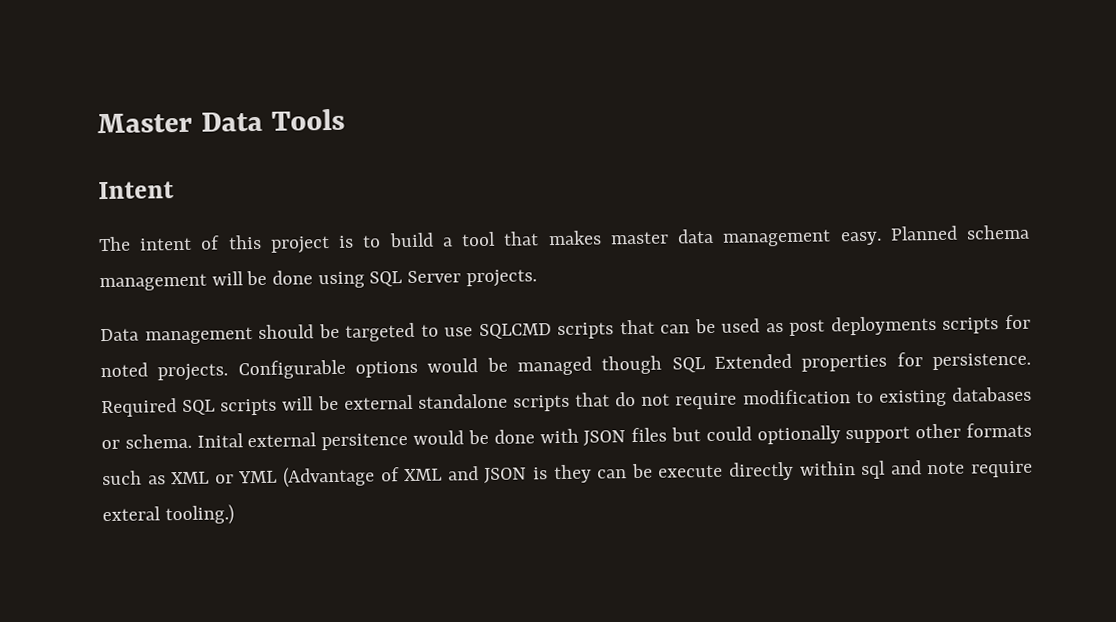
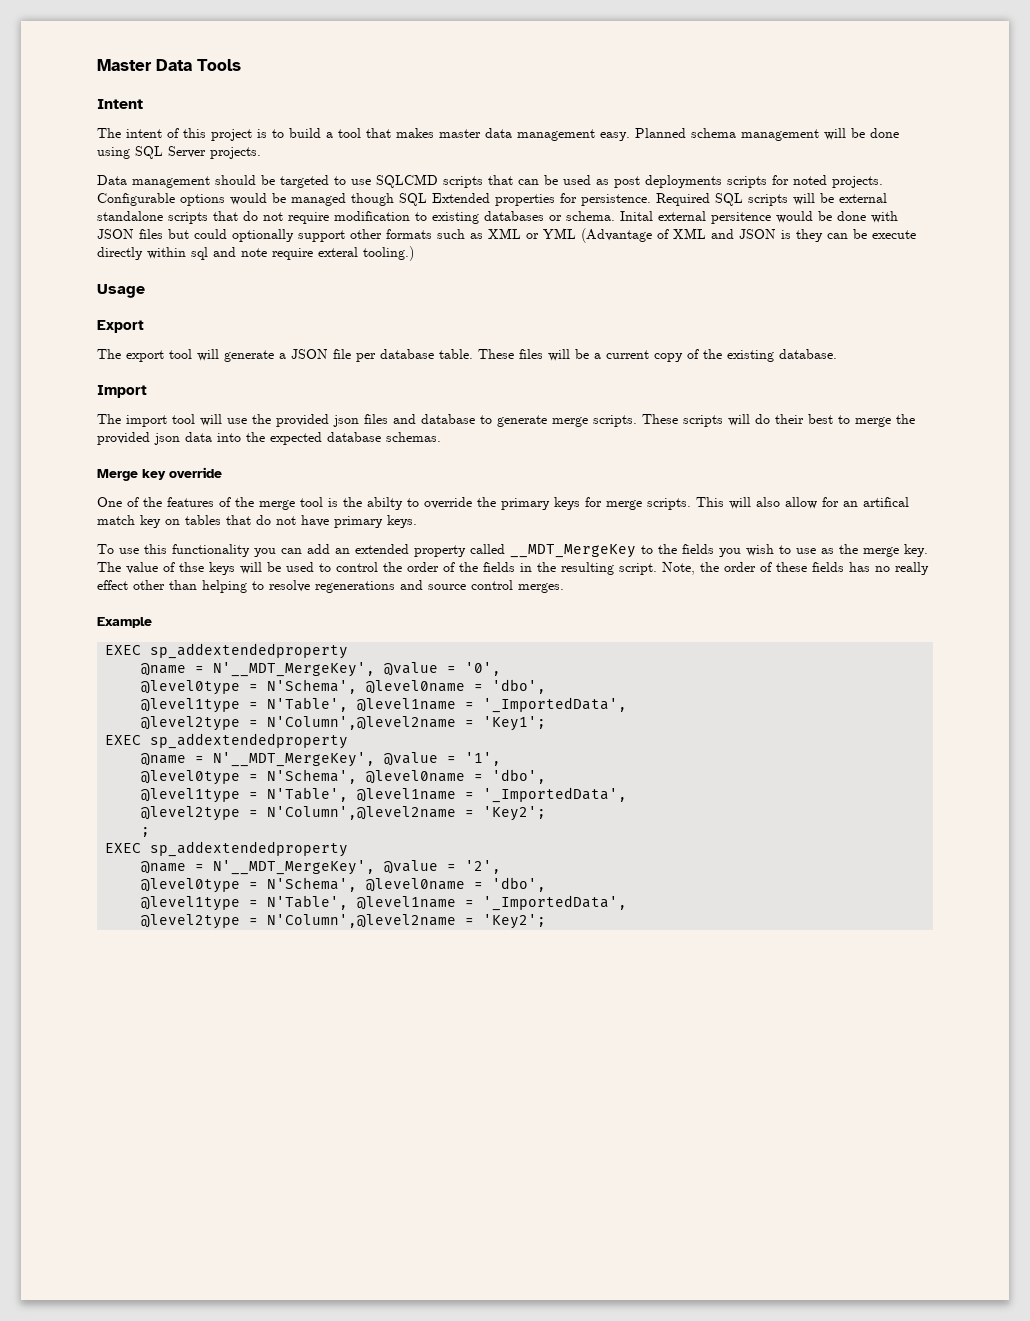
(234, 515) none -> [97,284,145,298] [97,320,144,333] [97,349,837,362] [97,385,147,398] [97,414,915,427] [97,432,441,445] [97,467,222,481] [97,497,909,510] [97,515,417,528] [97,544,928,558] [97,562,929,575] [97,580,564,593] [97,617,152,628] [105,643,349,659] [141,662,502,677] [141,679,547,695] [141,697,628,713] [141,716,547,731] [105,733,349,749] [141,752,502,767] [141,769,547,785] [141,787,628,803] [141,806,547,821] [141,827,151,837] [105,841,349,857] [141,860,502,875] [141,877,547,893] [141,895,628,911] [141,914,547,929] // Usage // Export // The export tool will generate a JSON file per database table. These files will be a current copy of the existing database. // Import // The import tool will use the provided json files and database to generate merge scripts. These scripts will do their best to merge the provided json data into the expected database schemas. // Merge key override // One of the features of the merge tool is the abilty to override the primary keys for merge scripts. This will also allow for an artifical match key on tables that do not have primary keys. // To use this functionality you can add an extended property called __MDT_MergeKey to the fields you wish to use as the merge key. The value of thse keys will be used to control the order of the fields in the resulting script. Note, the order of these fields has no really effect other than helping to resolve regenerations and source control merges. // Example // EXEC sp_addextendedproperty // @name = N'__MDT_MergeKey', @value = '0', // @level0type = N'Schema', @level0name = 'dbo', // @level1type = N'Table', @level1name = '_ImportedData', // @level2type = N'Column',@level2name = 'Key1'; // EXEC sp_addextendedproperty // @name = N'__MDT_MergeKey', @value = '1', // @level0type = N'Schema', @level0name = 'dbo', // @level1type = N'Table', @level1name = '_ImportedData', // @level2type = N'Column',@level2name = 'Key2'; // ; // EXEC sp_addextendedproperty // @name = N'__MDT_MergeKey', @value = '2', // @level0type = N'Schema', @level0name = 'dbo', // @level1type = N'Table', @level1name = '_ImportedData', // @level2type = N'Column',@level2name = 'Key2';

